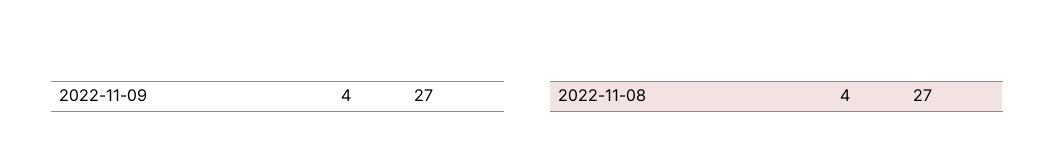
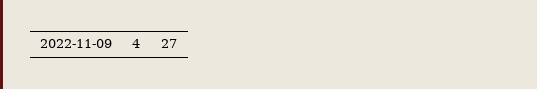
[557,89,646,102] [839,89,850,101] [912,89,932,101] // 2022-11-08 | 4 | 27 -> (177, 43) none

